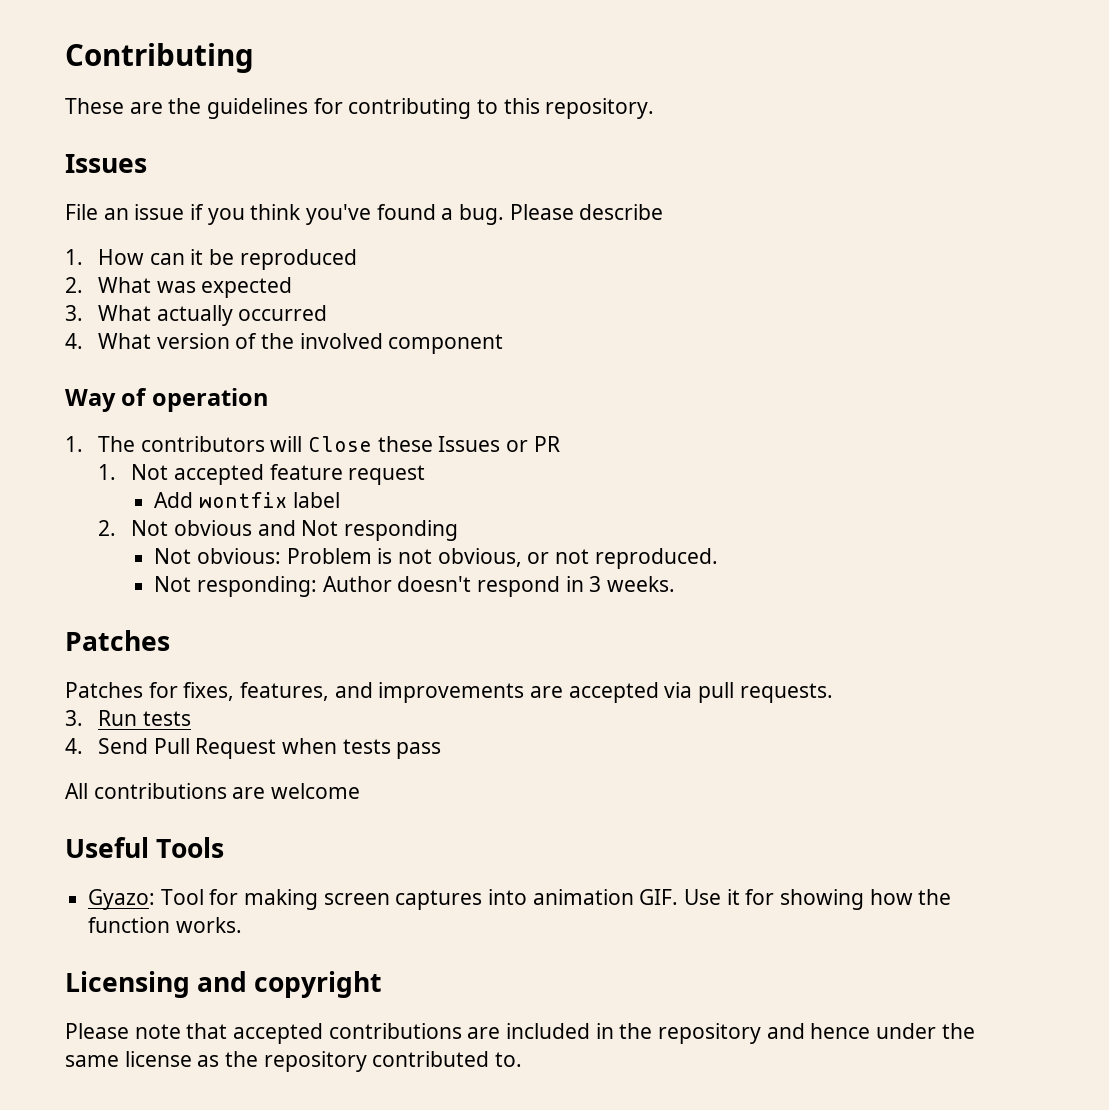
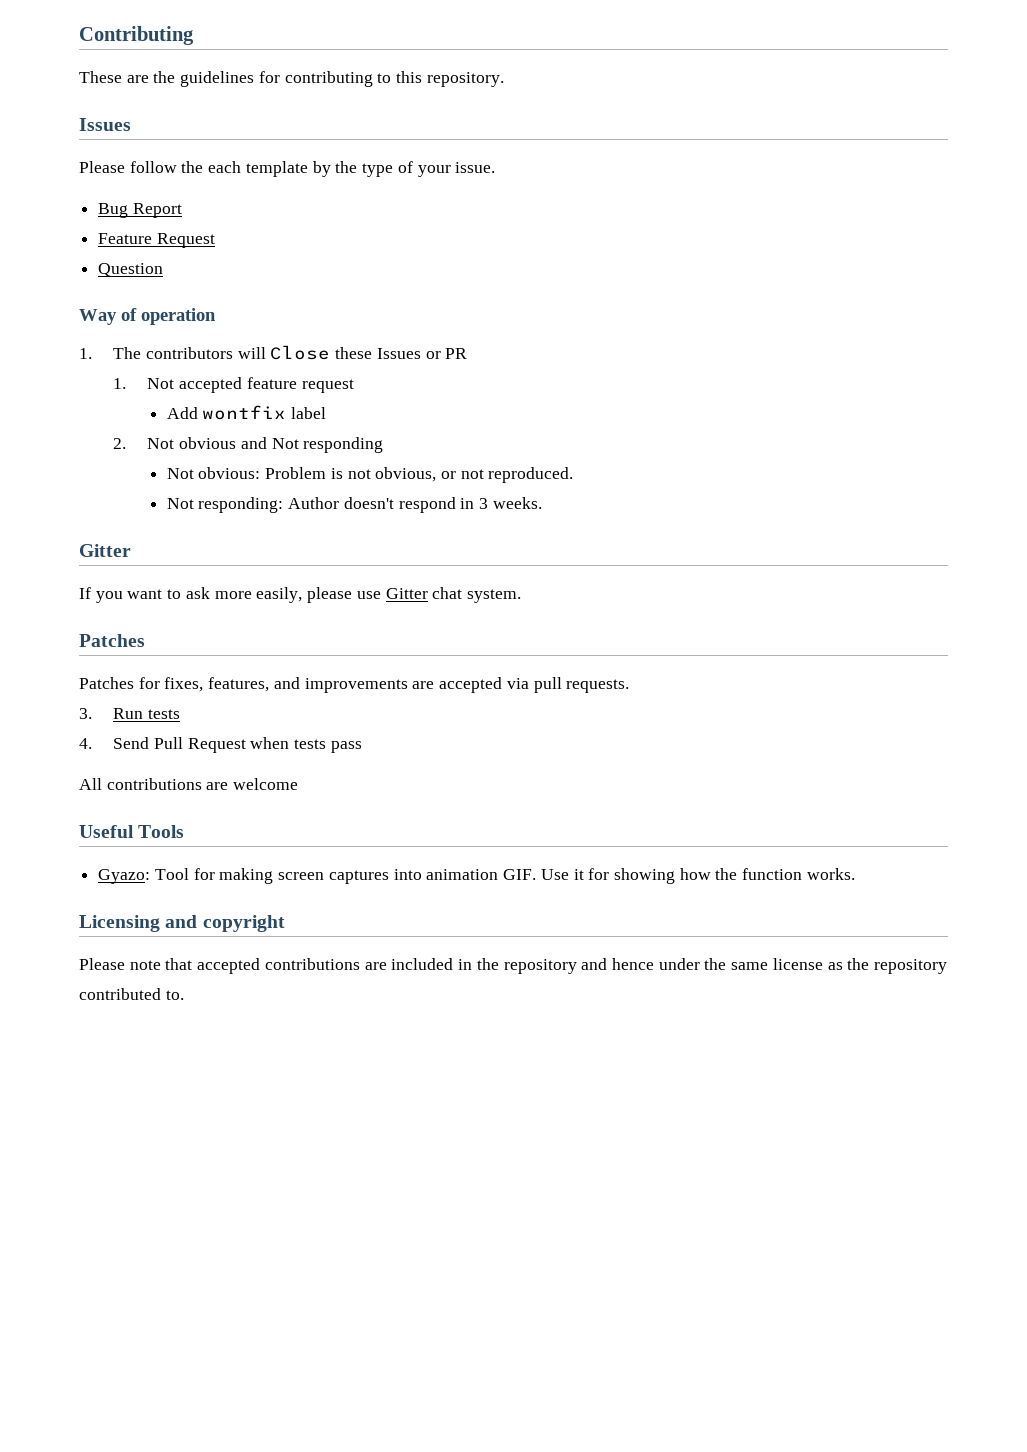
[65,204,664,225] [65,249,357,270] [65,277,293,298] [65,305,328,326] [65,333,504,354] File an issue if you think you've found a bug. Please describe // 1. How can it be reproduced // 2. What was expected // 3. What actually occurred // 4. What version of the involved component -> [79,161,496,177] [98,203,182,218] [98,233,215,248] [98,263,164,277] Please follow the each template by the type of your issue. // Bug Report // Feature Request // Question
(675, 584) none -> [79,544,131,557] [79,587,521,603] // Gitter // If you want to ask more easily, please use Gitter chat system.

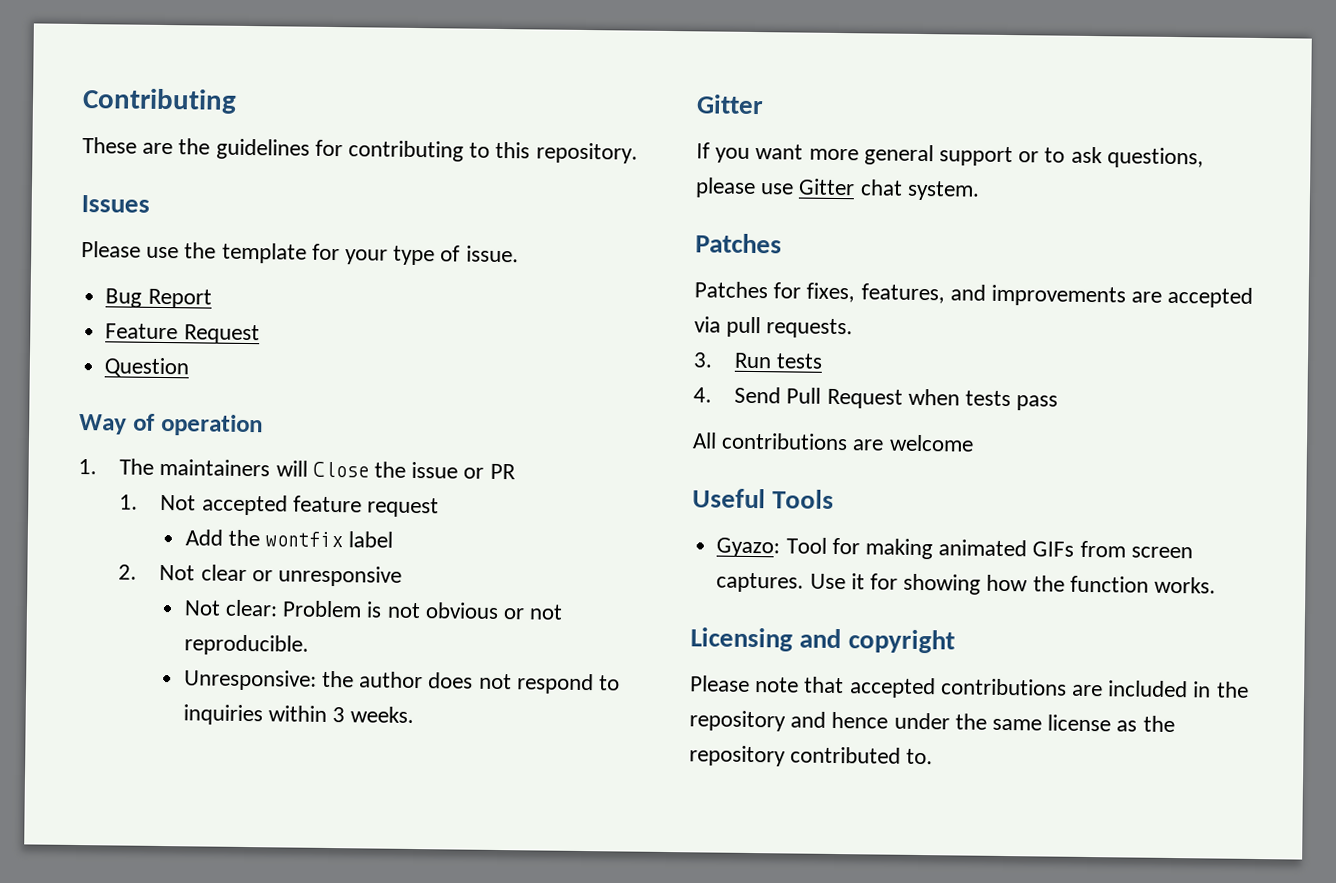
[129,161,358,177] follow the each template by the -> [146,242,389,265] use the template for your
[417,165,451,177] your -> (461, 253) none
[145,347,233,359] contributors -> [159,458,271,477] maintainers
[335,347,421,359] these Issues -> [374,461,459,479] the issue
(198, 413) none -> [227,529,260,547] the
[179,437,384,453] [166,467,261,479] obvious and Not responding // Not obvious: -> [200,564,402,587] [183,599,278,617] clear or unresponsive // Not clear:
[375,467,437,482] obvious, -> [424,602,499,619] obvious
[488,467,574,483] [166,497,475,513] reproduced. // Not responding: Author doesn't respond in -> [183,634,309,656] [183,669,620,695] [182,704,327,726] reproducible. // Unresponsive: the author does not respond to inquiries within
[167,587,303,603] to ask more easily, -> [808,144,1204,169] more general support or to ask questions,
[278,869,537,884] screen captures into animation GIF. -> [938,539,1193,559] [716,572,805,593] animated GIFs from screen captures.

